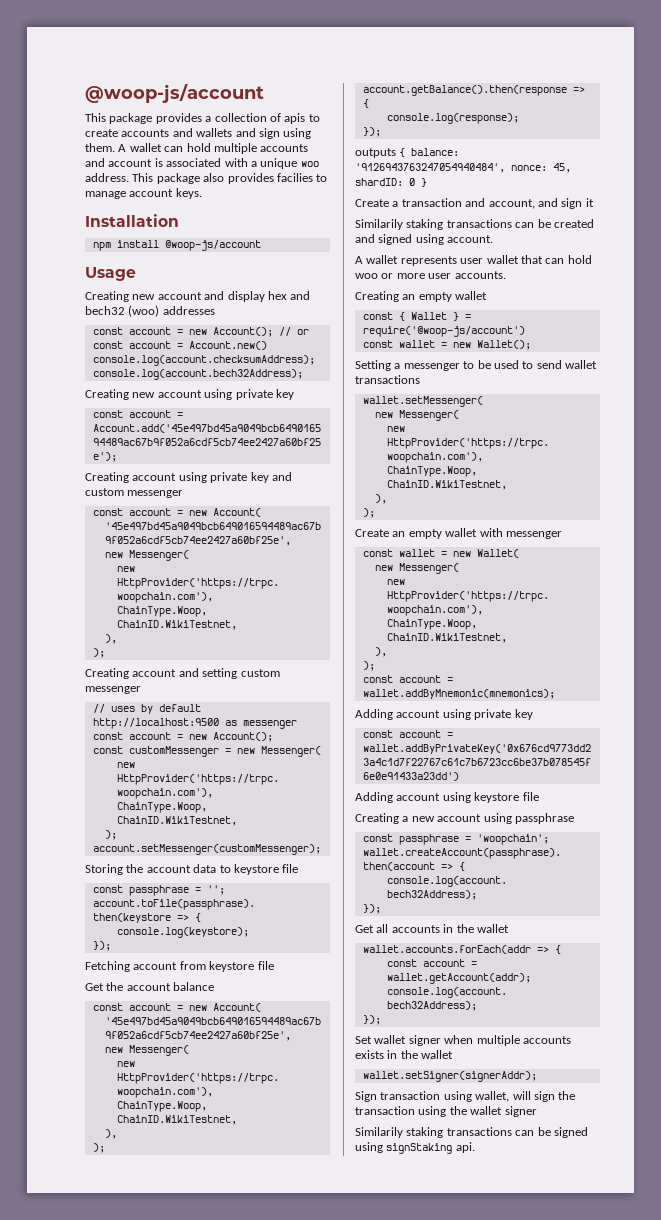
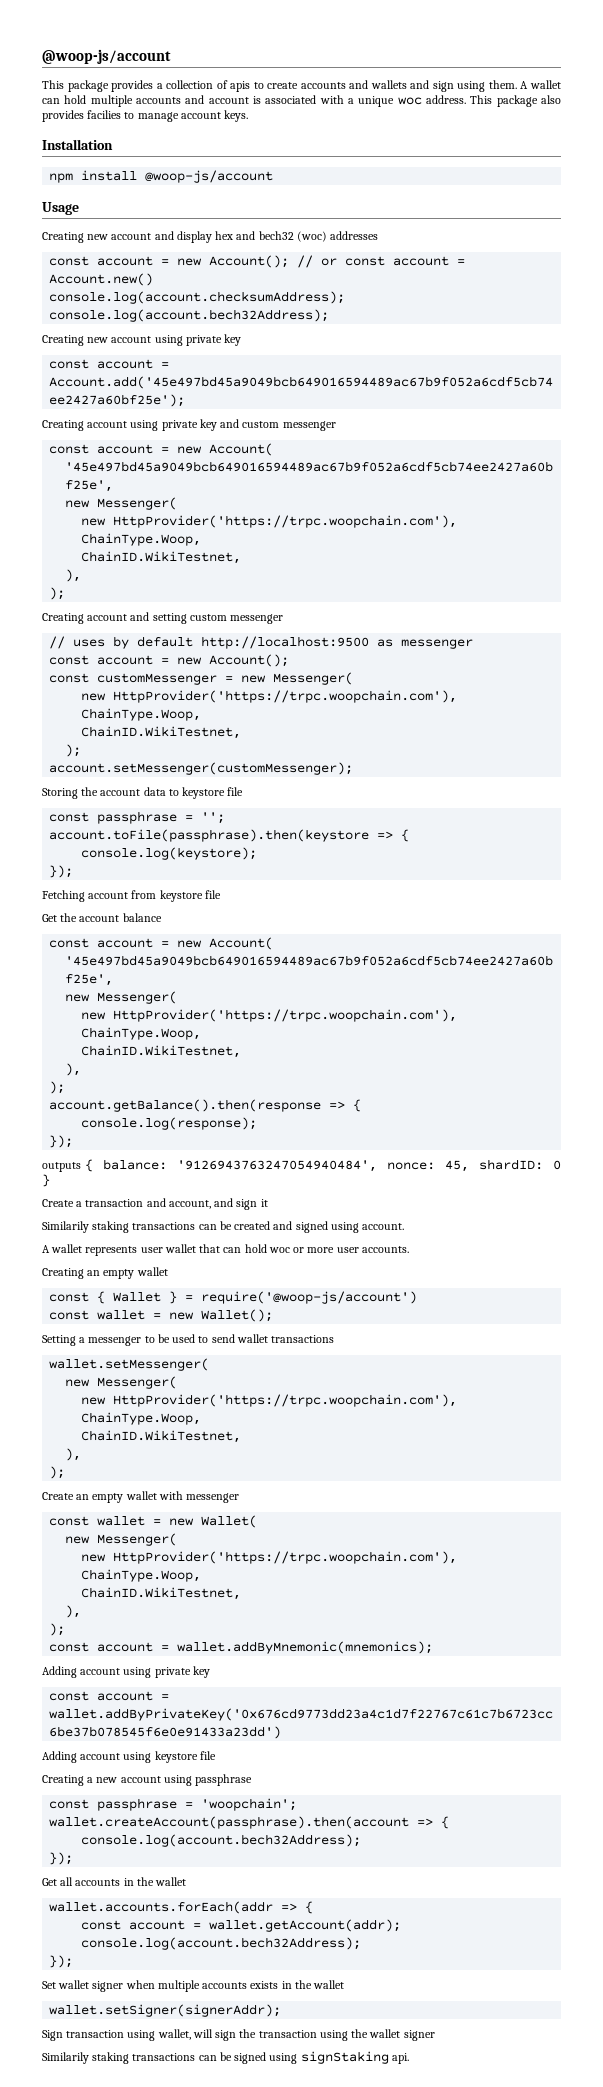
[300,161,319,167] woo -> [397,97,422,105] woc
[128,305,160,317] (woo) -> [296,231,327,242] (woc)
[355,273,378,279] woo -> [268,1247,290,1253] woc

